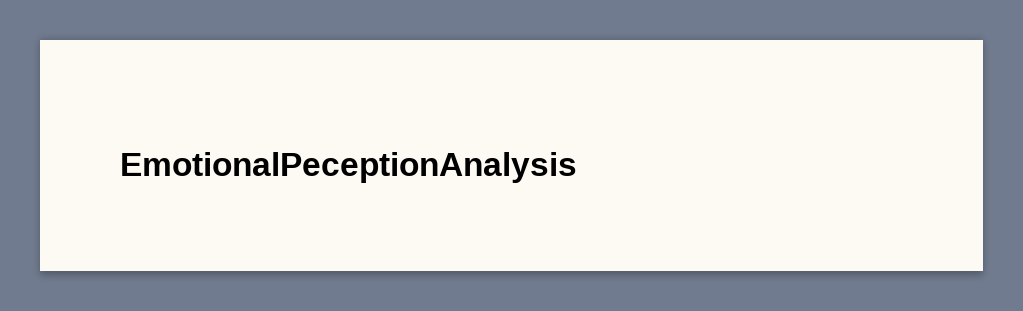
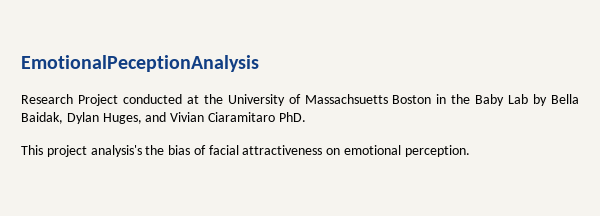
(577, 167) none -> [21,94,580,106] [21,112,306,124] [21,145,470,157] // Research Project conducted at the University of Massachsuetts Boston in the Baby Lab by Bella Baidak, Dylan Huges, and Vivian Ciaramitaro PhD. // This project analysis's the bias of facial attractiveness on emotional perception.

